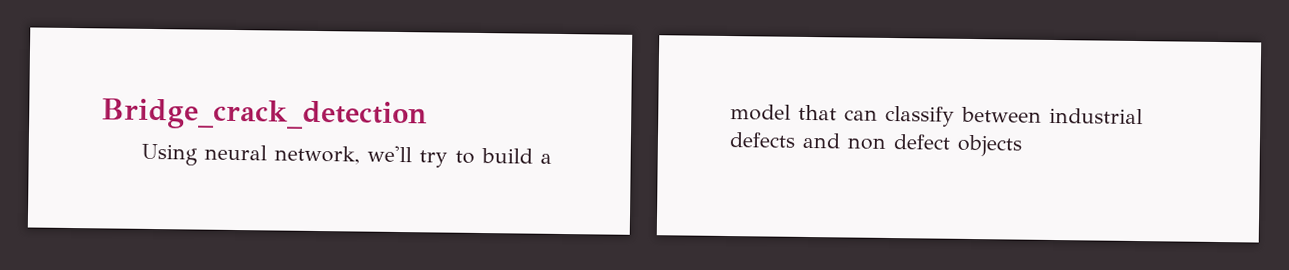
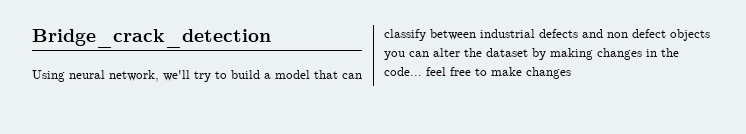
(1023, 145) none -> [384,48,679,60] [384,67,571,79] you can alter the dataset by making changes in the code... feel free to make changes

